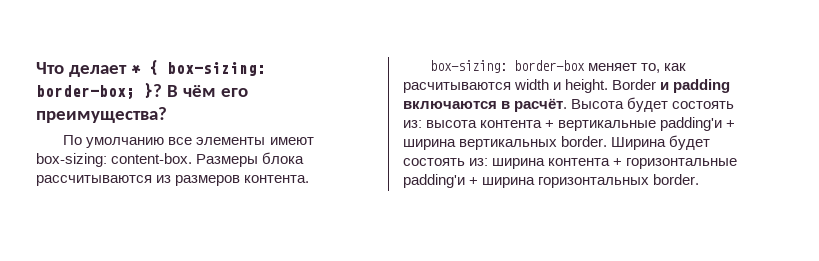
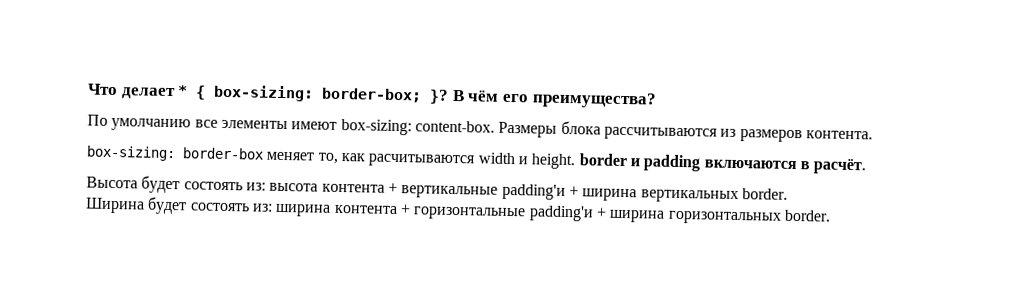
[612,79,657,90] Border -> [578,153,628,167] border
(568, 105) none -> (867, 166) //
(608, 141) none -> (788, 194) //

